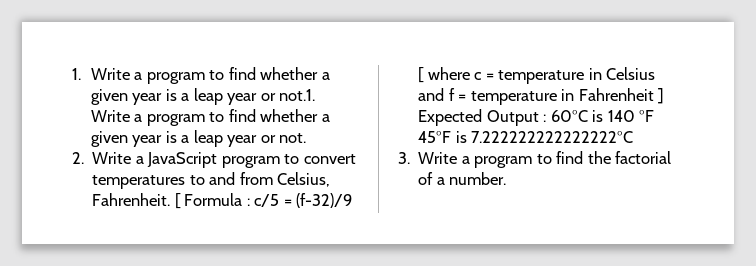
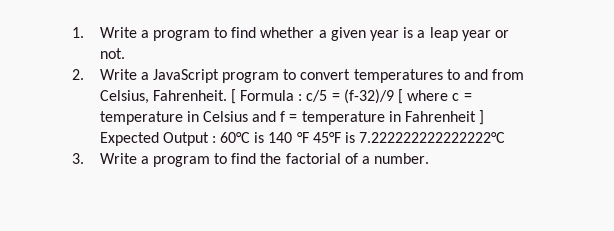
[278,89,315,101] [90,109,330,126] [90,130,276,147] not.1. Write a program to find whether a given year is a leap year or -> (509, 34) none

